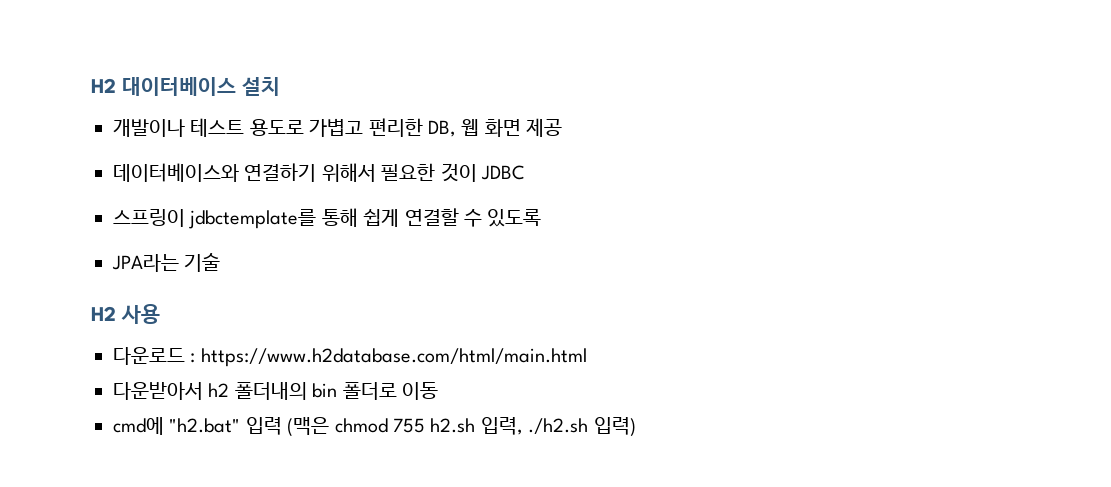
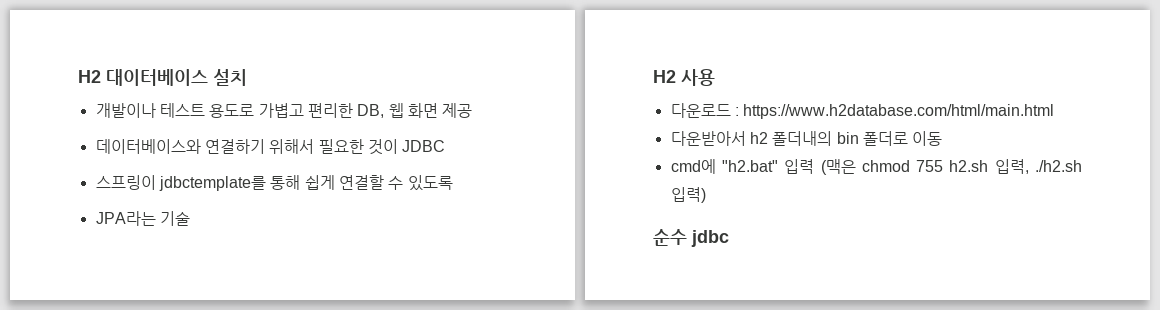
(636, 427) none -> [653,229,729,247] // 순수 jdbc

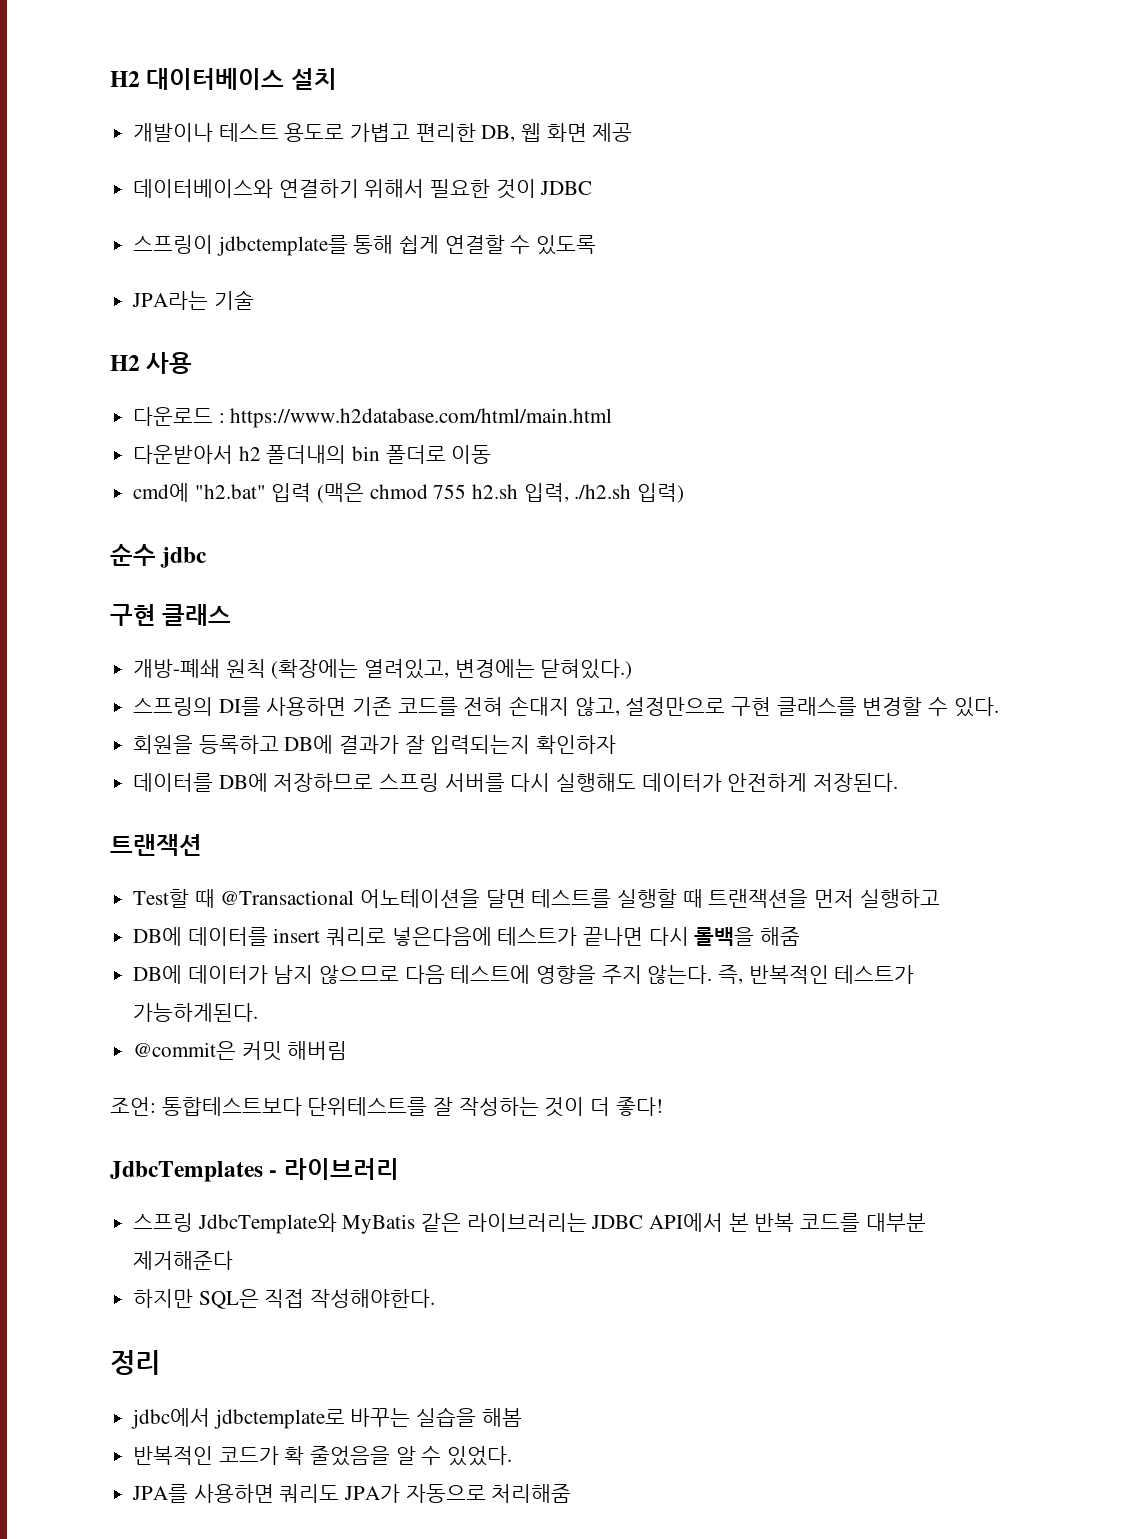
(729, 238) none -> [110,604,232,626] [133,659,633,679] [133,696,999,717] [133,735,617,754] [133,773,899,792] [110,834,202,856] [133,889,940,908] [133,927,801,946] [133,965,915,984] [133,1003,259,1022] [133,1041,348,1061] [110,1097,663,1117] [110,1158,399,1182] [133,1213,926,1234] [133,1251,234,1270] [133,1289,436,1309] [110,1350,160,1375] [131,1407,522,1429] [133,1446,513,1466] [132,1484,572,1503] // 구현 클래스 // 개방-폐쇄 원칙 (확장에는 열려있고, 변경에는 닫혀있다.) // 스프링의 DI를 사용하면 기존 코드를 전혀 손대지 않고, 설정만으로 구현 클래스를 변경할 수 있다. // 회원을 등록하고 DB에 결과가 잘 입력되는지 확인하자 // 데이터를 DB에 저장하므로 스프링 서버를 다시 실행해도 데이터가 안전하게 저장된다. // 트랜잭션 // Test할 때 @Transactional 어노테이션을 달면 테스트를 실행할 때 트랜잭션을 먼저 실행하고 // DB에 데이터를 insert 쿼리로 넣은다음에 테스트가 끝나면 다시 롤백을 해줌 // DB에 데이터가 남지 않으므로 다음 테스트에 영향을 주지 않는다. 즉, 반복적인 테스트가 가능하게된다. // @commit은 커밋 해버림 // 조언: 통합테스트보다 단위테스트를 잘 작성하는 것이 더 좋다! // JdbcTemplates - 라이브러리 // 스프링 JdbcTemplate와 MyBatis 같은 라이브러리는 JDBC API에서 본 반복 코드를 대부분 제거해준다 // 하지만 SQL은 직접 작성해야한다. // 정리 // jdbc에서 jdbctemplate로 바꾸는 실습을 해봄 // 반복적인 코드가 확 줄었음을 알 수 있었다. // JPA를 사용하면 쿼리도 JPA가 자동으로 처리해줌

